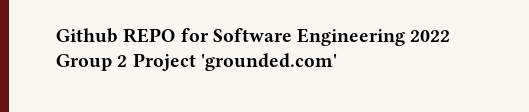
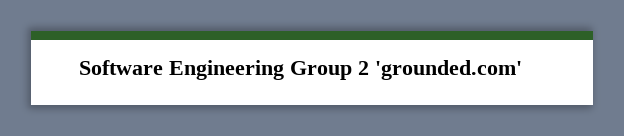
[56,28,209,43] Github REPO for -> (79, 67) none
[410,30,451,42] 2022 -> (284, 70) none
[132,53,196,71] Project -> (369, 68) none

